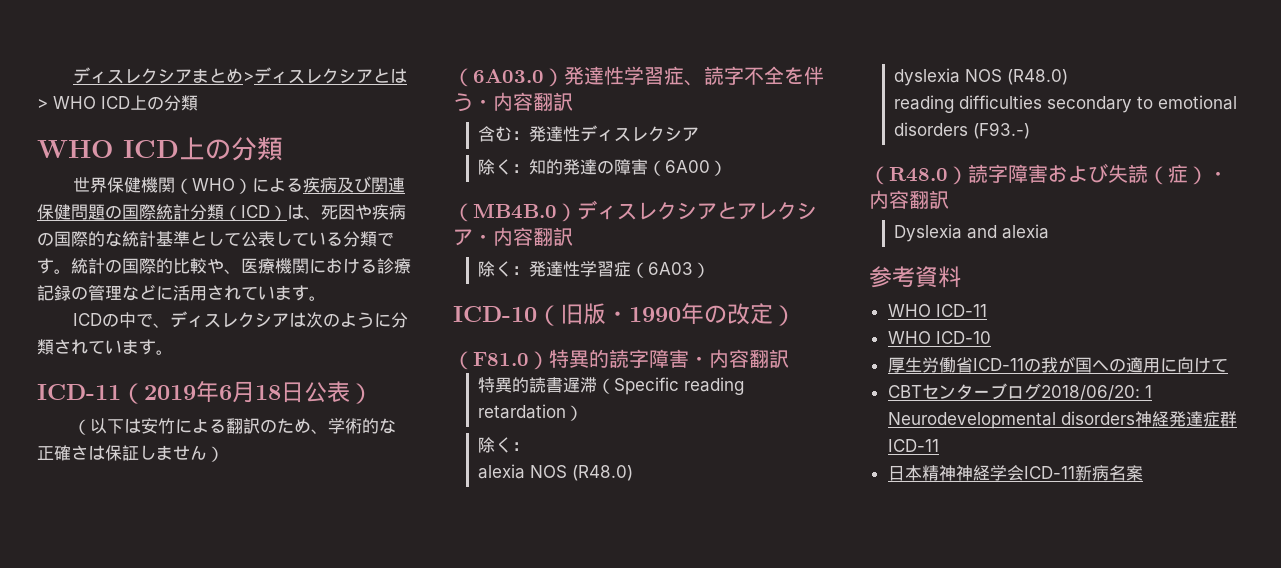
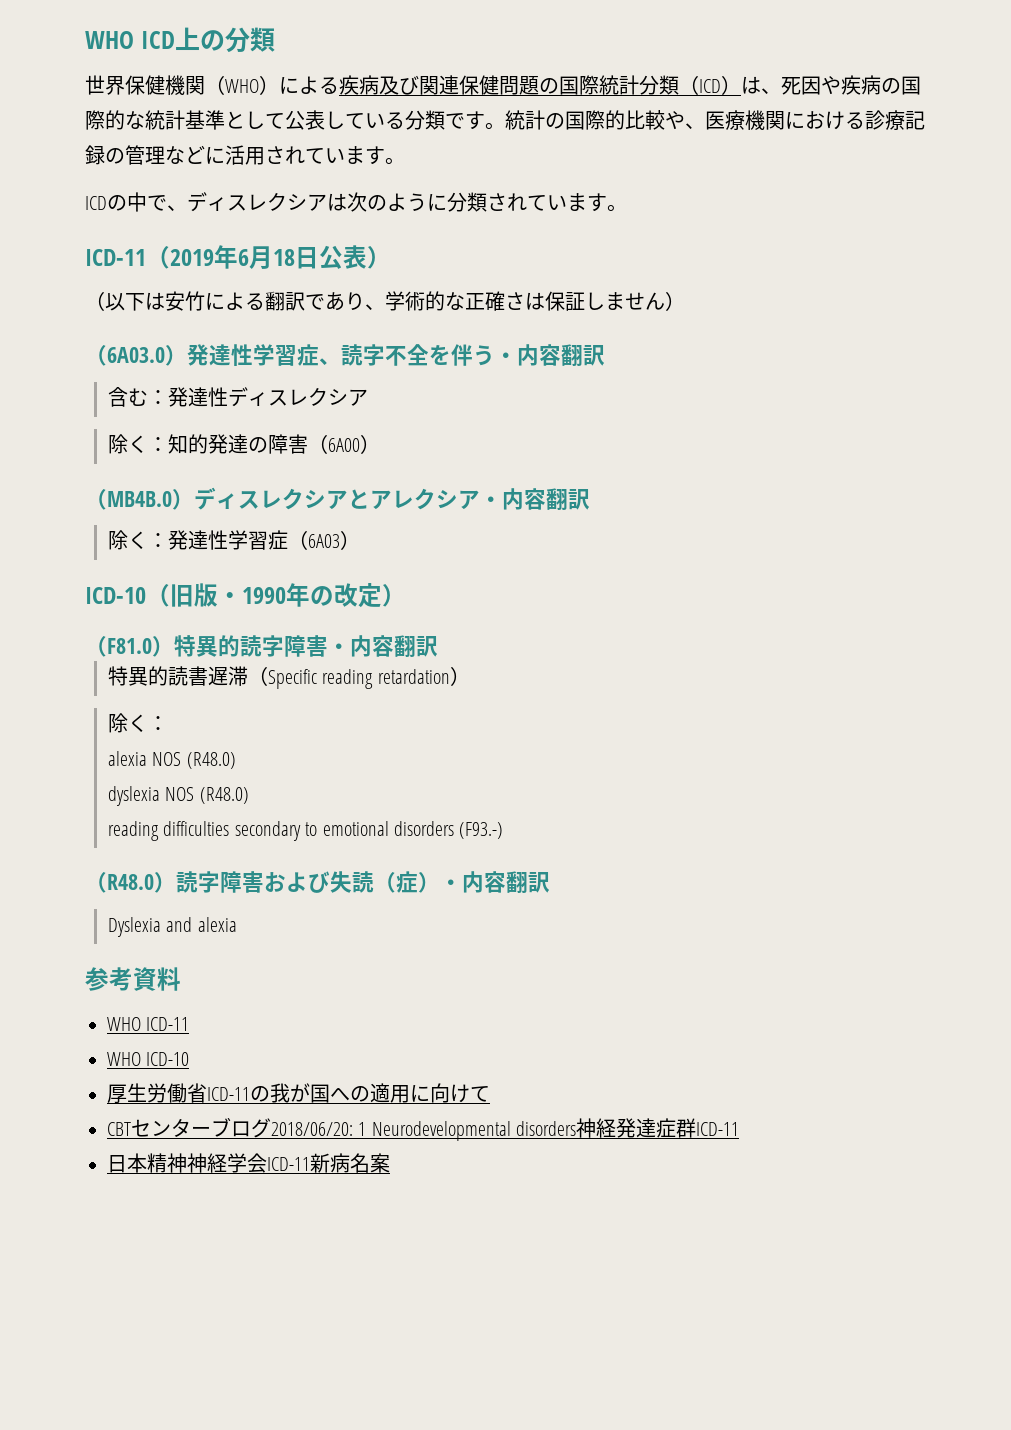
[73,67,408,84] [37,95,198,111] ディスレクシアまとめ>ディスレクシアとは> WHO ICD上の分類 // -> (85, 40) none
[260,418,312,433] のため -> [305,292,365,311] であり

